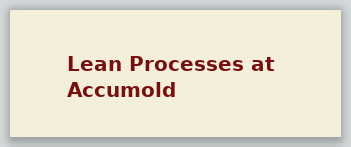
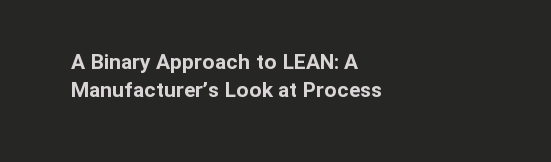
[67,56,275,71] [67,82,176,97] Lean Processes at Accumold -> [71,54,360,73] [71,82,383,97] A Binary Approach to LEAN: A Manufacturer’s Look at Process

